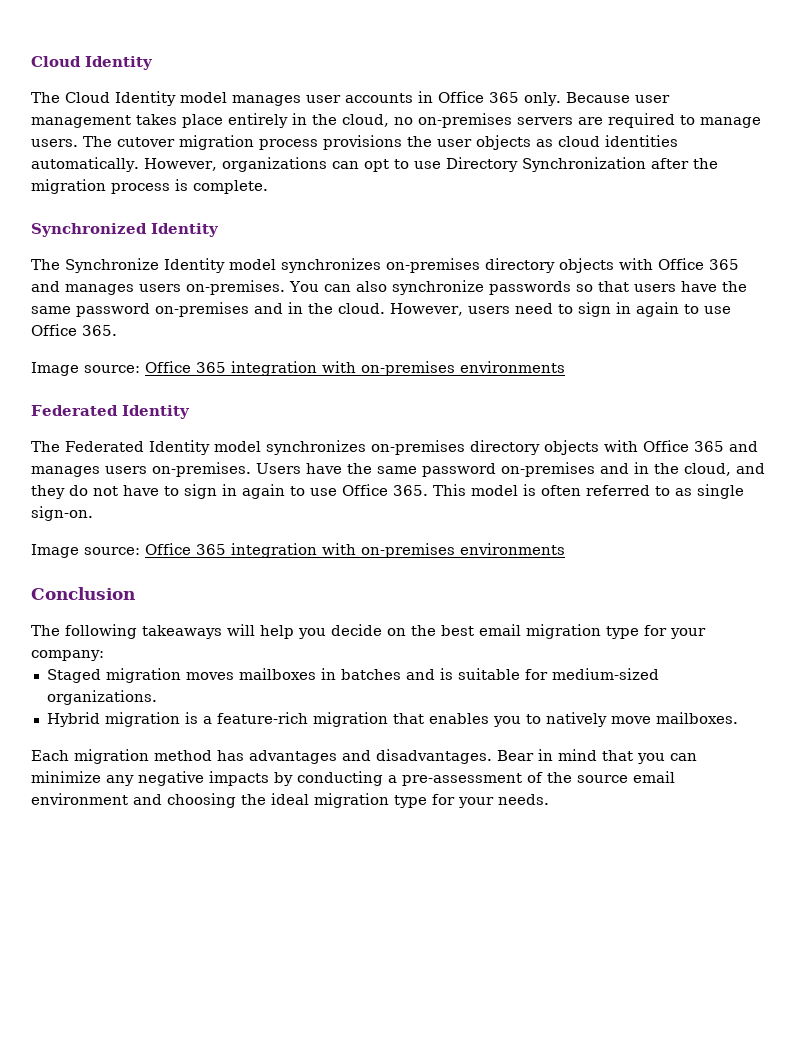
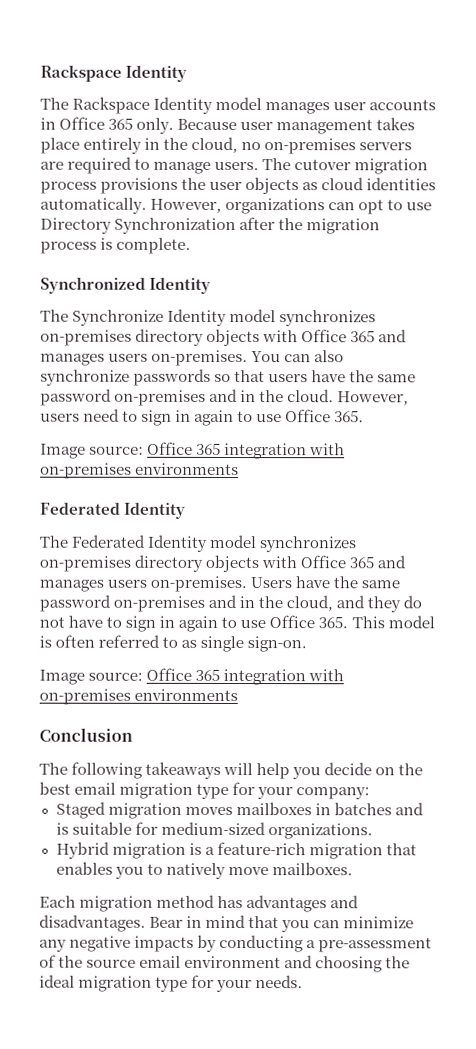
[31,56,153,70] [31,92,110,103] Cloud Identity // The Cloud -> [40,64,188,82] [40,96,151,114] Rackspace Identity // The Rackspace

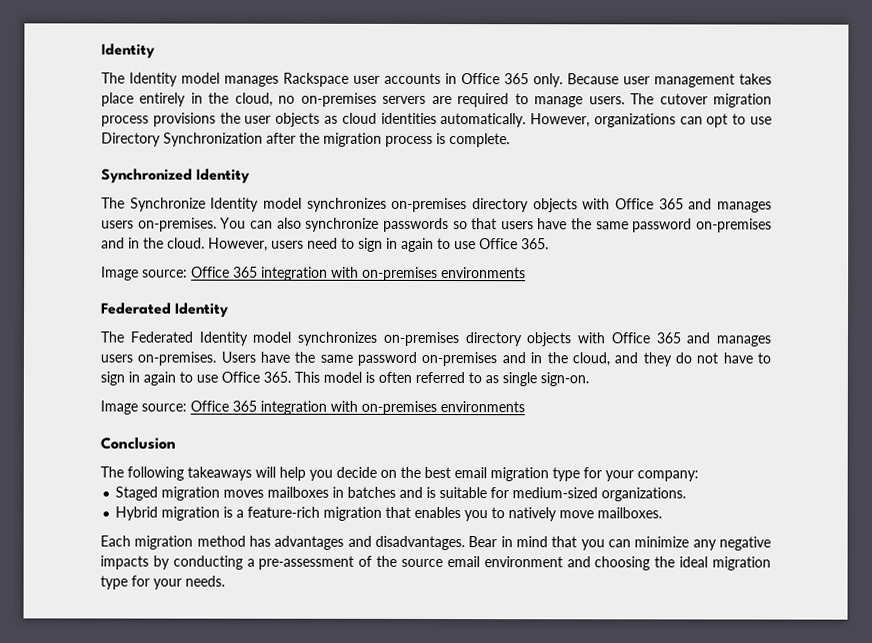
[40,64,188,82] [40,96,151,114] Rackspace Identity // The Rackspace -> [101,43,155,59] [101,72,125,84] Identity // The
(331, 108) none -> [283,72,349,87] Rackspace

